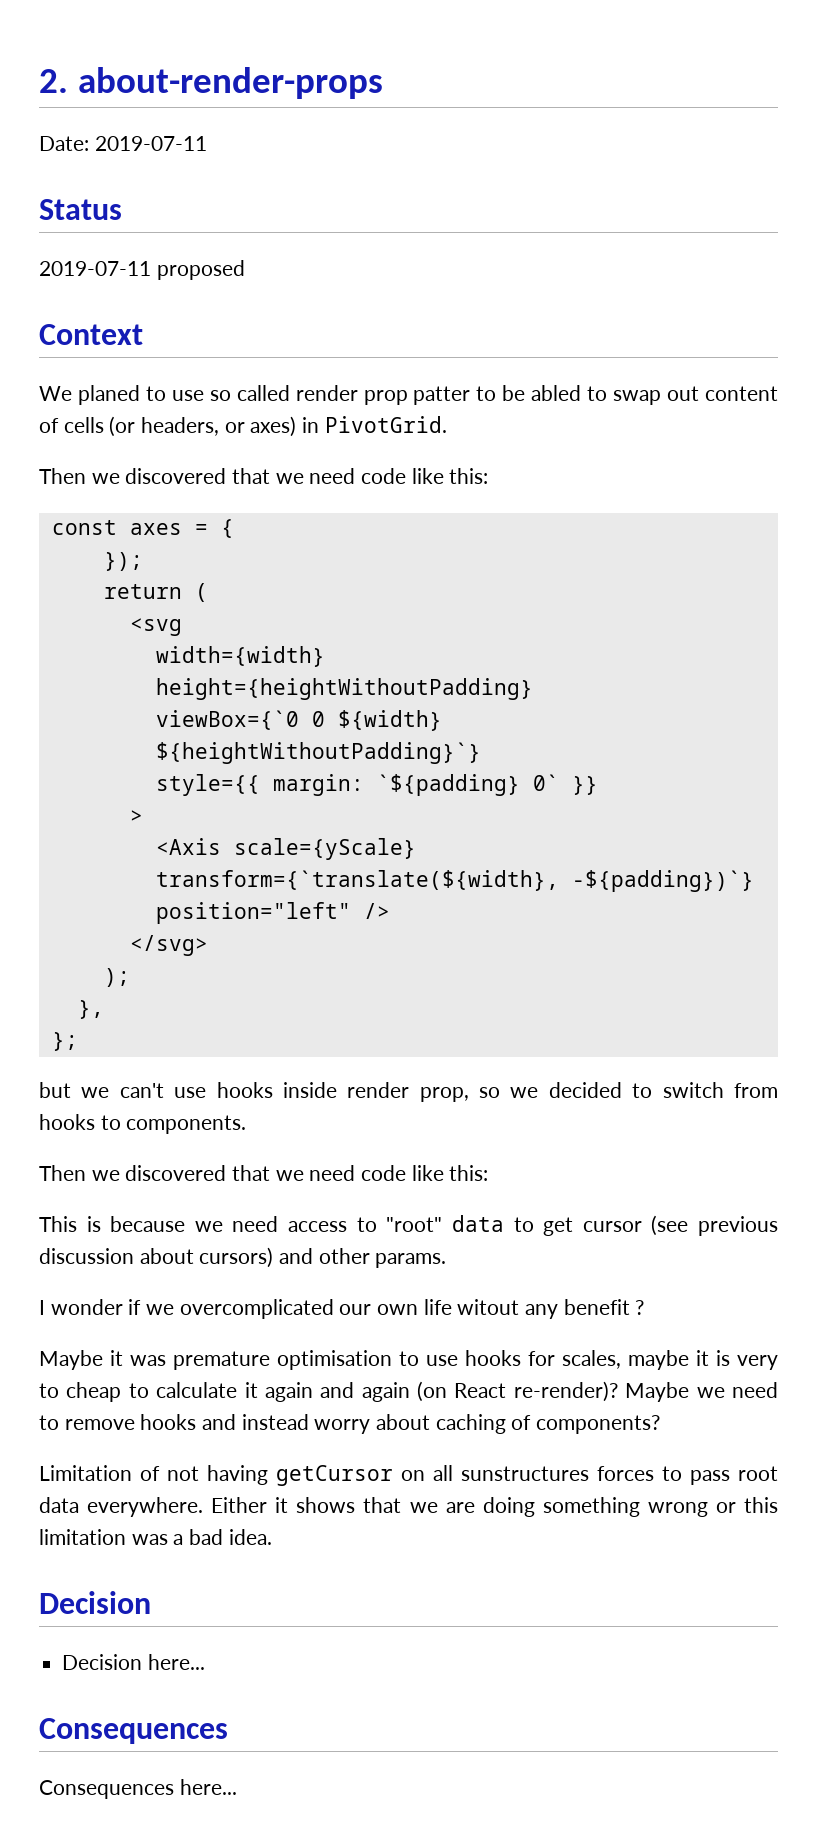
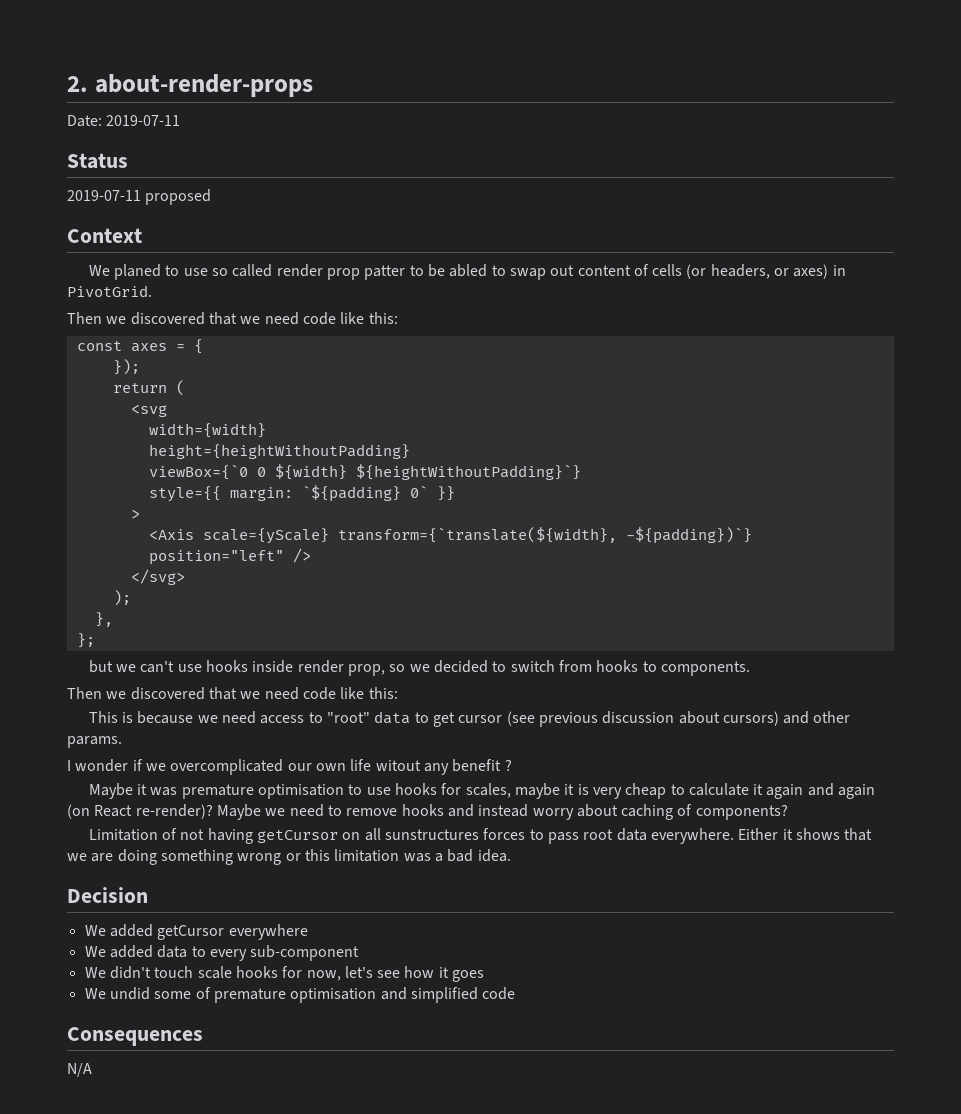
[39,1383,59,1398] to -> (622, 793) none
[62,1654,205,1670] Decision here... -> [84,924,308,940] [84,945,360,961] [84,966,485,982] [84,987,516,1003] We added getCursor everywhere // We added data to every sub-component // We didn't touch scale hooks for now, let's see how it goes // We undid some of premature optimisation and simplified code
[39,1779,237,1799] Consequences here... -> [67,1063,92,1077] N/A

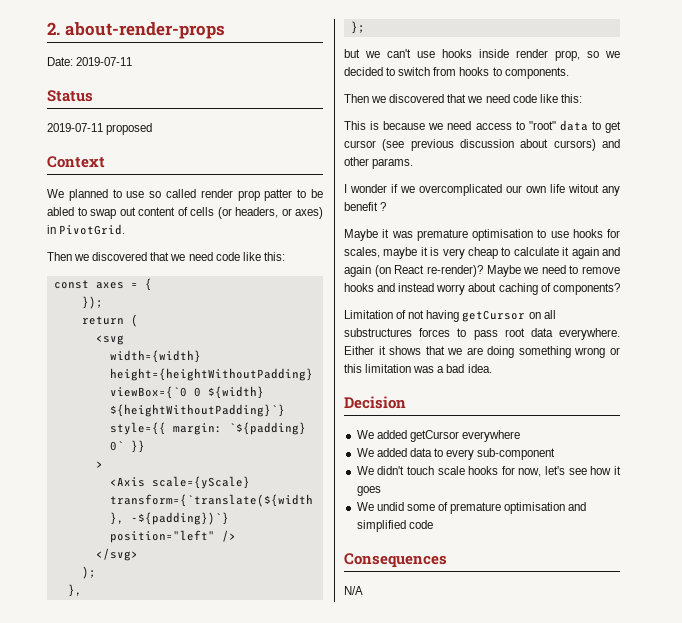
[114,264,162,280] planed -> [68,189,108,201] planned
[384,829,479,840] sunstructures -> [344,328,412,337] substructures

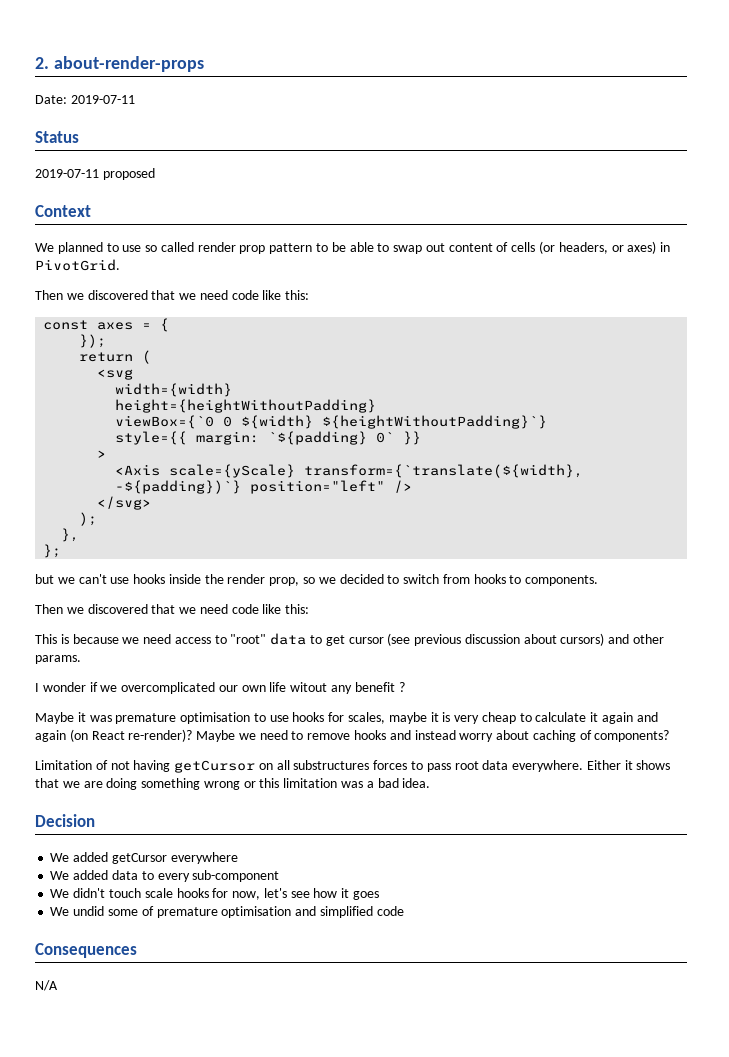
[264,189,293,201] patter -> [269,243,313,254] pattern
[47,207,74,216] abled -> [349,242,374,252] able
(509, 53) none -> [204,574,224,584] the

